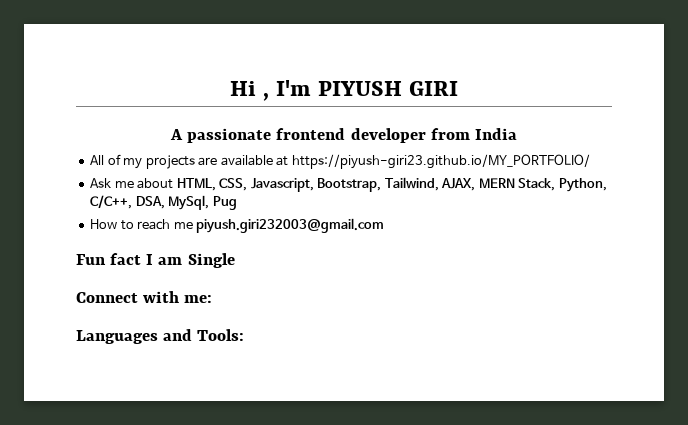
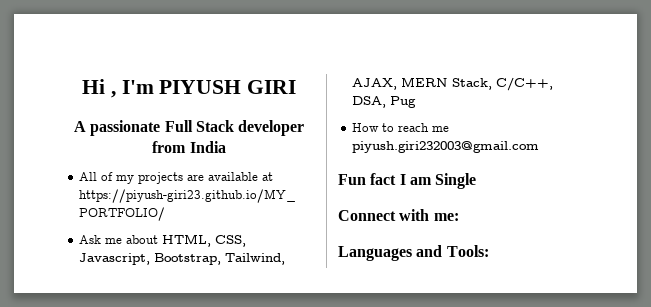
[276,128,346,140] frontend -> [164,120,234,132] Full Stack
[558,178,607,192] Python, -> (493, 84) none
[168,195,210,210] MySql, -> (387, 102) none

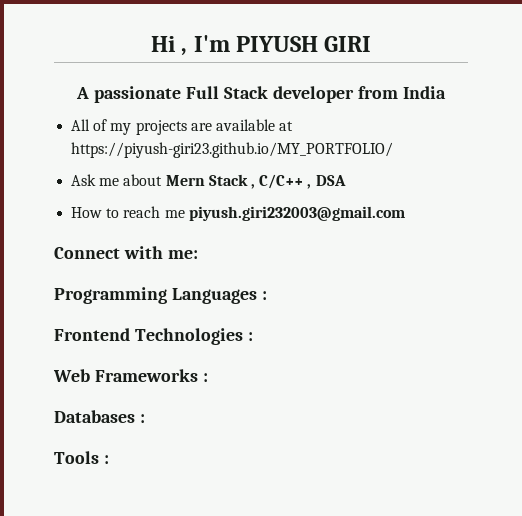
[162,234,247,247] [79,253,286,265] [352,77,554,91] [352,96,417,108] HTML, CSS, Javascript, Bootstrap, Tailwind, AJAX, MERN Stack, C/C++, DSA, Pug -> [165,174,346,189] Mern Stack , C/C++ , DSA
[338,173,477,189] [338,209,459,221] [338,245,489,261] Fun fact I am Single // Connect with me: // Languages and Tools: -> [54,246,198,259] [54,287,267,304] [54,328,253,345] [53,369,208,382] [54,410,145,423] [54,451,109,464] Connect with me: // Programming Languages : // Frontend Technologies : // Web Frameworks : // Databases : // Tools :

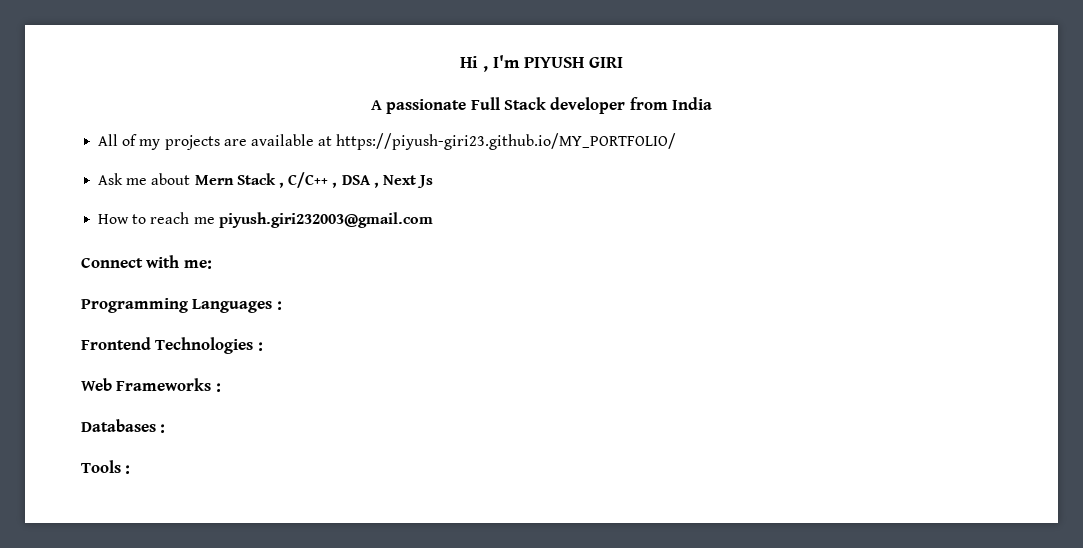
(346, 180) none -> [373,175,434,188] , Next Js

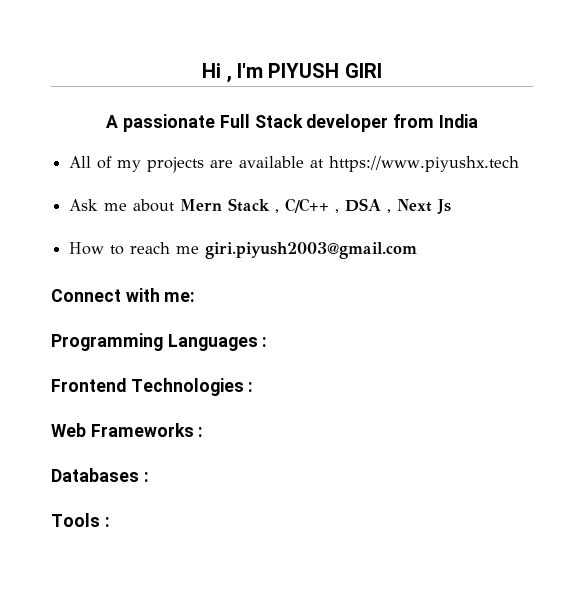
[336,133,677,150] https://piyush-giri23.github.io/MY_PORTFOLIO/ -> [329,156,520,172] https://www.piyushx.tech
[218,212,433,228] piyush.giri232003@gmail.com -> [205,242,418,259] giri.piyush2003@gmail.com

